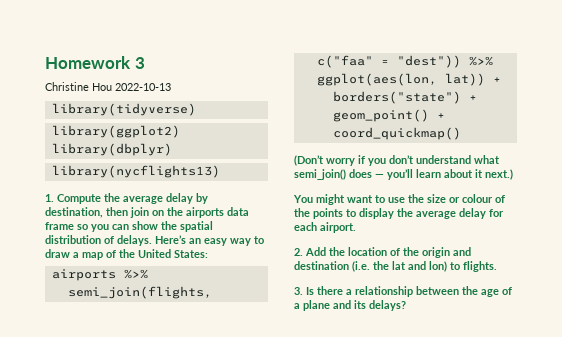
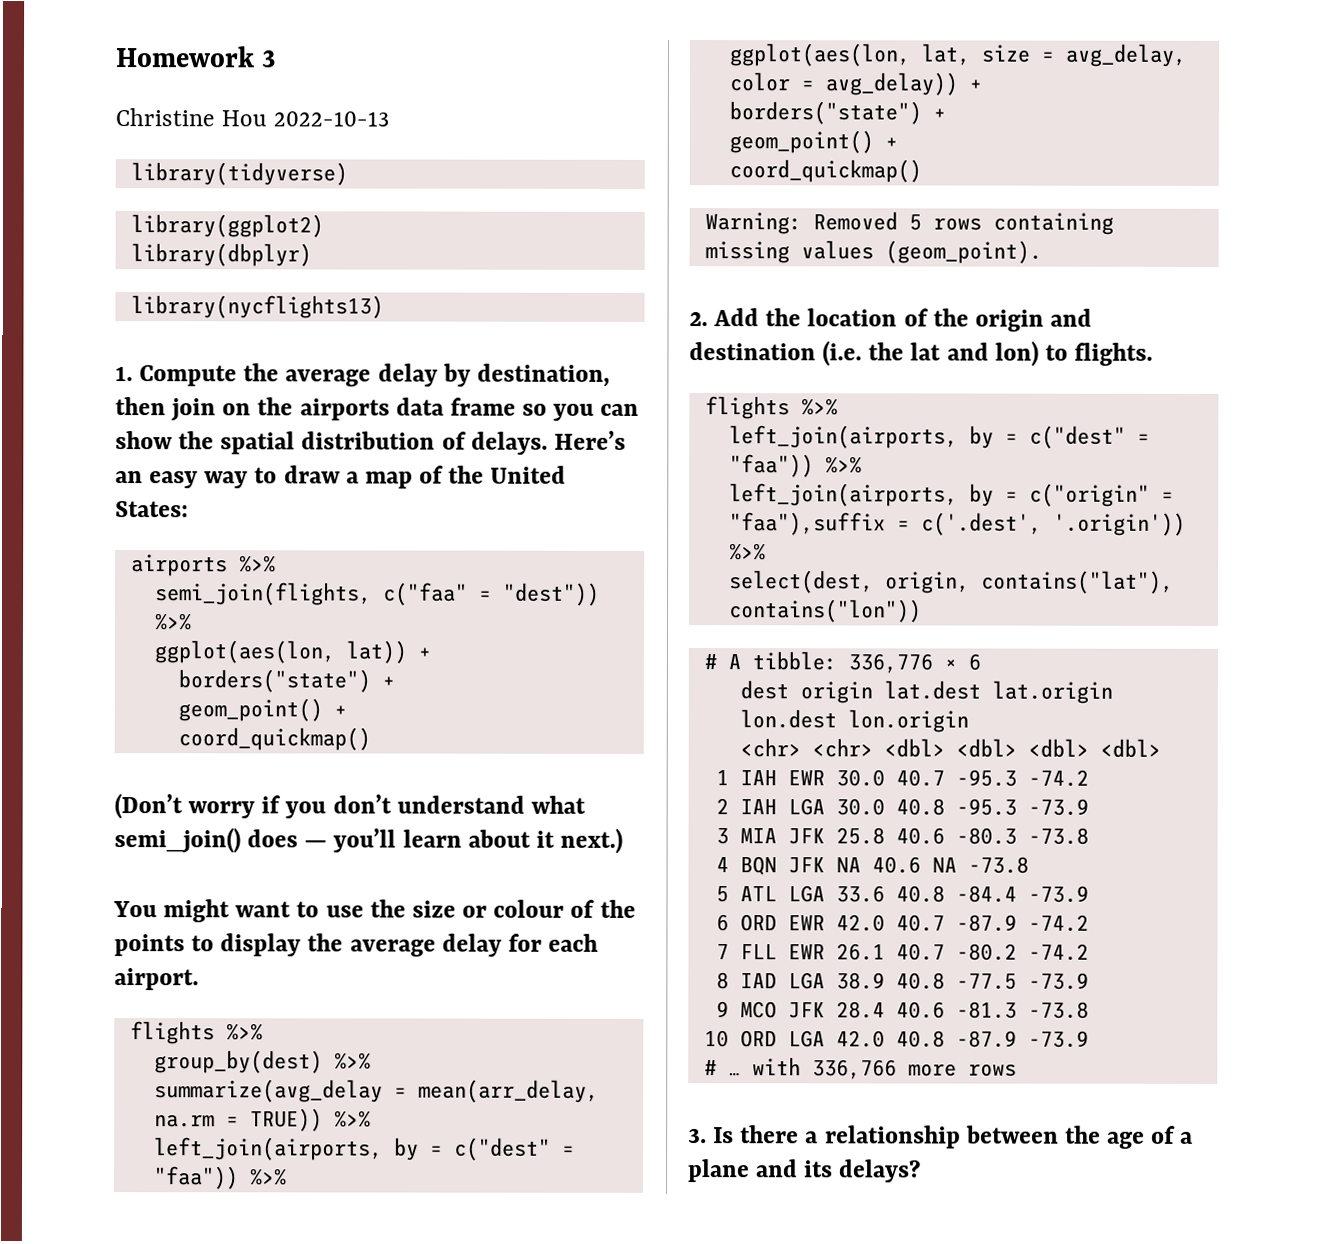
(356, 227) none -> [129,1021,263,1045] [153,1050,371,1074] [153,1079,599,1103] [153,1108,371,1132] [153,1137,575,1161] [153,1166,287,1190] [728,43,1187,67] [728,72,982,96] [728,101,946,125] [728,130,898,154] [728,159,922,183] [704,211,1114,235] [704,240,1042,264] // flights %>% // group_by(dest) %>% // summarize(avg_delay = mean(arr_delay, na.rm = TRUE)) %>% // left_join(airports, by = c("dest" = "faa")) %>% // ggplot(aes(lon, lat, size = avg_delay, color = avg_delay)) + // borders("state") + // geom_point() + // coord_quickmap() // Warning: Removed 5 rows containing missing values (geom_point).
(497, 266) none -> [704,396,838,420] [728,425,1150,449] [728,454,862,478] [728,483,1174,507] [728,512,1186,536] [728,543,766,561] [728,570,1174,594] [727,599,922,623] [703,651,981,674] [739,680,1113,704] [739,709,969,733] [739,738,1161,758] [715,769,1089,787] [715,798,1089,816] [715,827,1089,845] [715,856,1029,876] [715,885,1089,903] [715,914,1089,932] [715,943,1089,961] [715,972,1089,990] [715,1001,1089,1019] [703,1030,1089,1048] [703,1057,1017,1080] // flights %>% // left_join(airports, by = c("dest" = "faa")) %>% // left_join(airports, by = c("origin" = "faa"),suffix = c('.dest', '.origin')) %>% // select(dest, origin, contains("lat"), contains("lon")) // # A tibble: 336,776 × 6 // dest origin lat.dest lat.origin lon.dest lon.origin // <chr> <chr> <dbl> <dbl> <dbl> <dbl> // 1 IAH EWR 30.0 40.7 -95.3 -74.2 // 2 IAH LGA 30.0 40.8 -95.3 -73.9 // 3 MIA JFK 25.8 40.6 -80.3 -73.8 // 4 BQN JFK NA 40.6 NA -73.8 // 5 ATL LGA 33.6 40.8 -84.4 -73.9 // 6 ORD EWR 42.0 40.7 -87.9 -74.2 // 7 FLL EWR 26.1 40.7 -80.2 -74.2 // 8 IAD LGA 38.9 40.8 -77.5 -73.9 // 9 MCO JFK 28.4 40.6 -81.3 -73.8 // 10 ORD LGA 42.0 40.8 -87.9 -73.9 // # … with 336,766 more rows

